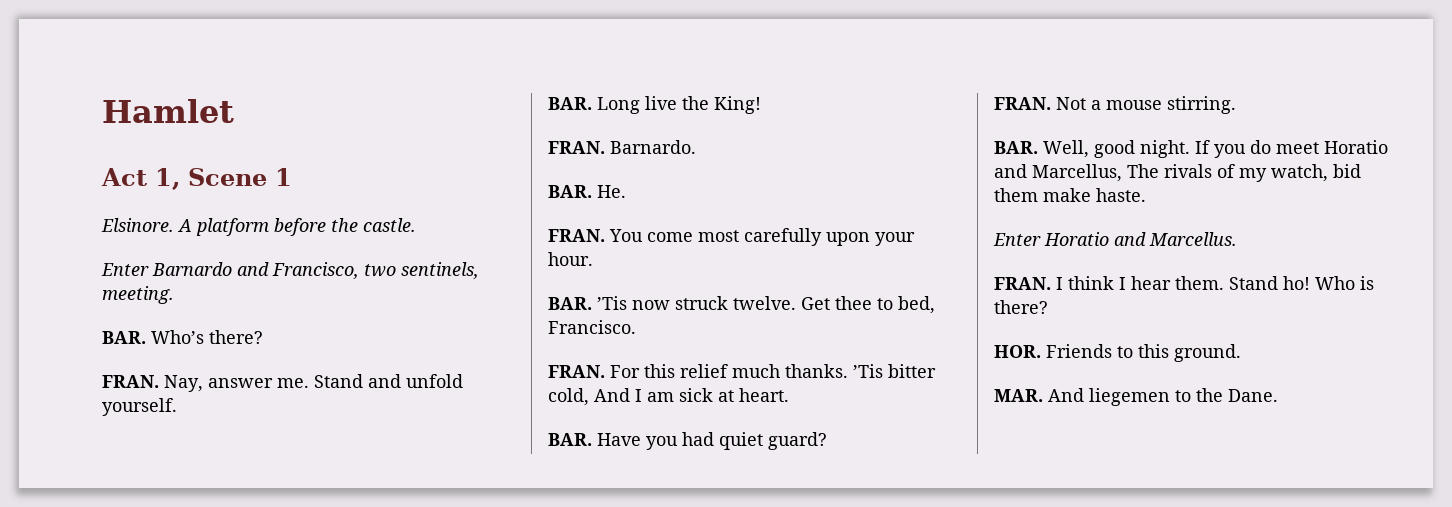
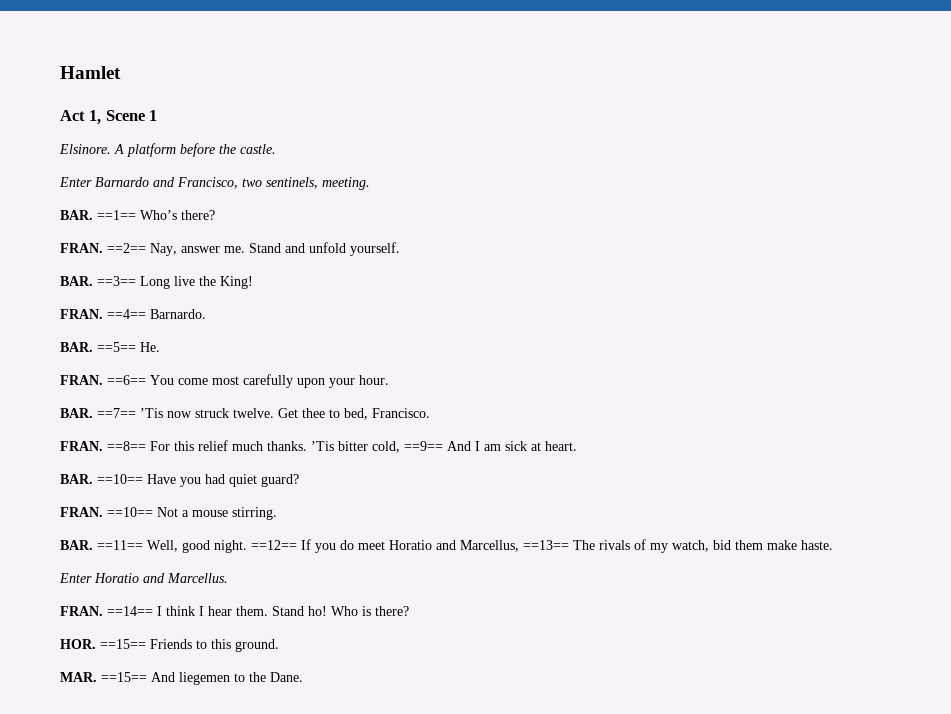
(146, 337) none -> [97,210,136,220] ==1==
(159, 381) none -> [107,243,146,253] ==2==
(592, 103) none -> [97,276,136,286] ==3==
(605, 147) none -> [107,309,146,319] ==4==
(592, 191) none -> [97,342,136,352] ==5==
(605, 235) none -> [107,375,146,385] ==6==
(592, 303) none -> [97,408,136,418] ==7==
(605, 371) none -> [107,441,146,451] ==8==
(589, 397) none -> [404,441,443,451] ==9==
(592, 439) none -> [97,474,143,484] ==10==
(1051, 103) none -> [107,507,153,517] ==10==
(1038, 147) none -> [97,540,143,550] ==11==
(1190, 149) none -> [251,540,297,550] ==12==
(1122, 173) none -> [523,540,569,550] ==13==
(1051, 283) none -> [107,606,153,616] ==14==
(1041, 351) none -> [100,639,146,649] ==15==
(1043, 395) none -> [101,672,147,682] ==15==

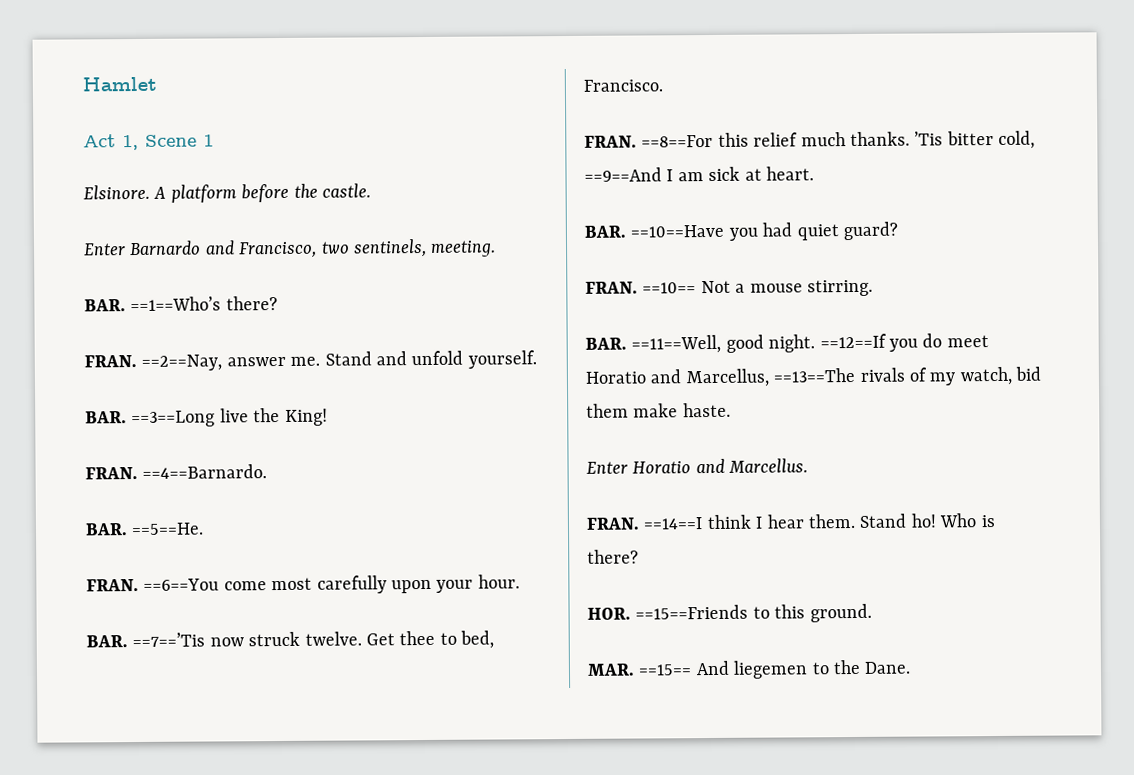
[97,210,177,220] ==1== Who’s -> [130,296,222,312] ==1==Who’s
[107,243,177,256] ==2== Nay, -> [141,354,223,371] ==2==Nay,
[97,276,170,289] ==3== Long -> [131,410,216,428] ==3==Long
[107,309,206,319] [60,342,160,352] [60,375,174,385] ==4== Barnardo. // BAR. ==5== He. // FRAN. ==6== You -> [142,464,268,479] [85,522,205,536] [86,578,220,592] ==4==Barnardo. // BAR. ==5==He. // FRAN. ==6==You
[97,408,163,418] ==7== ’Tis -> [132,632,206,648] ==7==’Tis
[107,441,170,451] ==8== For -> [641,134,714,148] ==8==For
[404,441,471,451] ==9== And -> [584,167,662,182] ==9==And
[97,474,176,484] ==10== Have -> [630,224,725,238] ==10==Have
[97,539,311,553] ==11== Well, good night. ==12== If -> [631,333,887,354] ==11==Well, good night. ==12==If
[523,540,595,550] ==13== The -> [773,367,856,383] ==13==The
[107,606,162,616] ==14== I -> [643,517,703,530] ==14==I
[100,639,192,649] ==15== Friends -> [635,604,749,620] ==15==Friends

